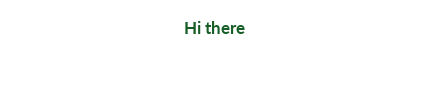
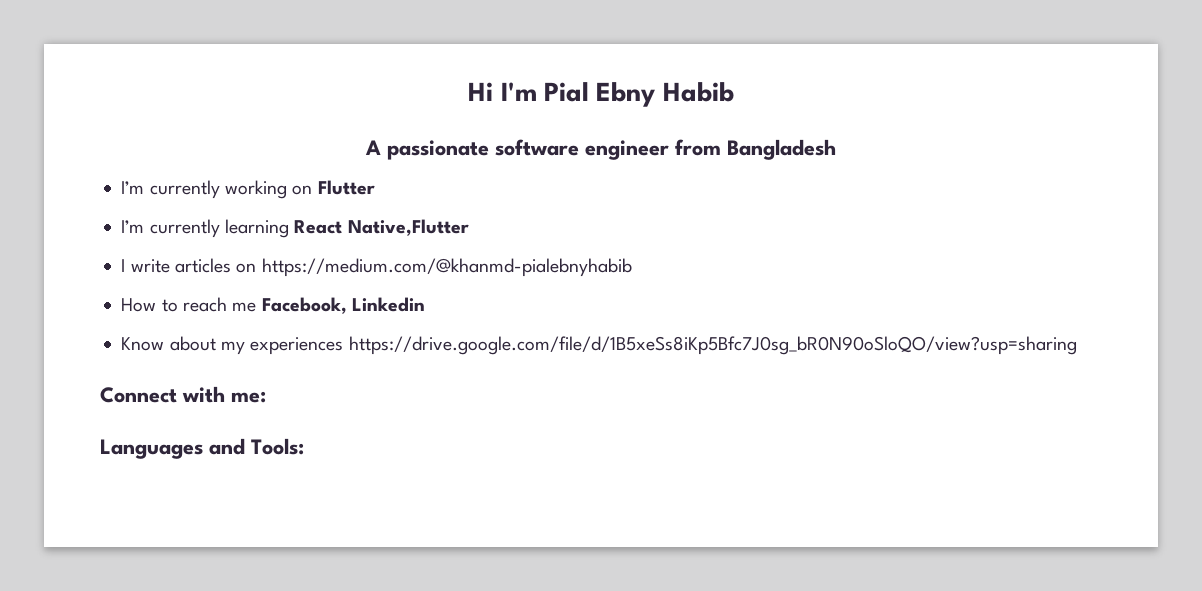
[205,21,246,34] there -> [500,82,734,107] [365,139,836,160] [121,180,375,199] [121,219,469,238] [121,258,632,277] [121,297,425,314] [121,336,1077,355] [100,386,266,403] [100,438,304,459] I'm Pial Ebny Habib // A passionate software engineer from Bangladesh // I’m currently working on Flutter // I’m currently learning React Native,Flutter // I write articles on https://medium.com/@khanmd-pialebnyhabib // How to reach me Facebook, Linkedin // Know about my experiences https://drive.google.com/file/d/1B5xeSs8iKp5Bfc7J0sg_bR0N90oSloQO/view?usp=sharing // Connect with me: // Languages and Tools:

